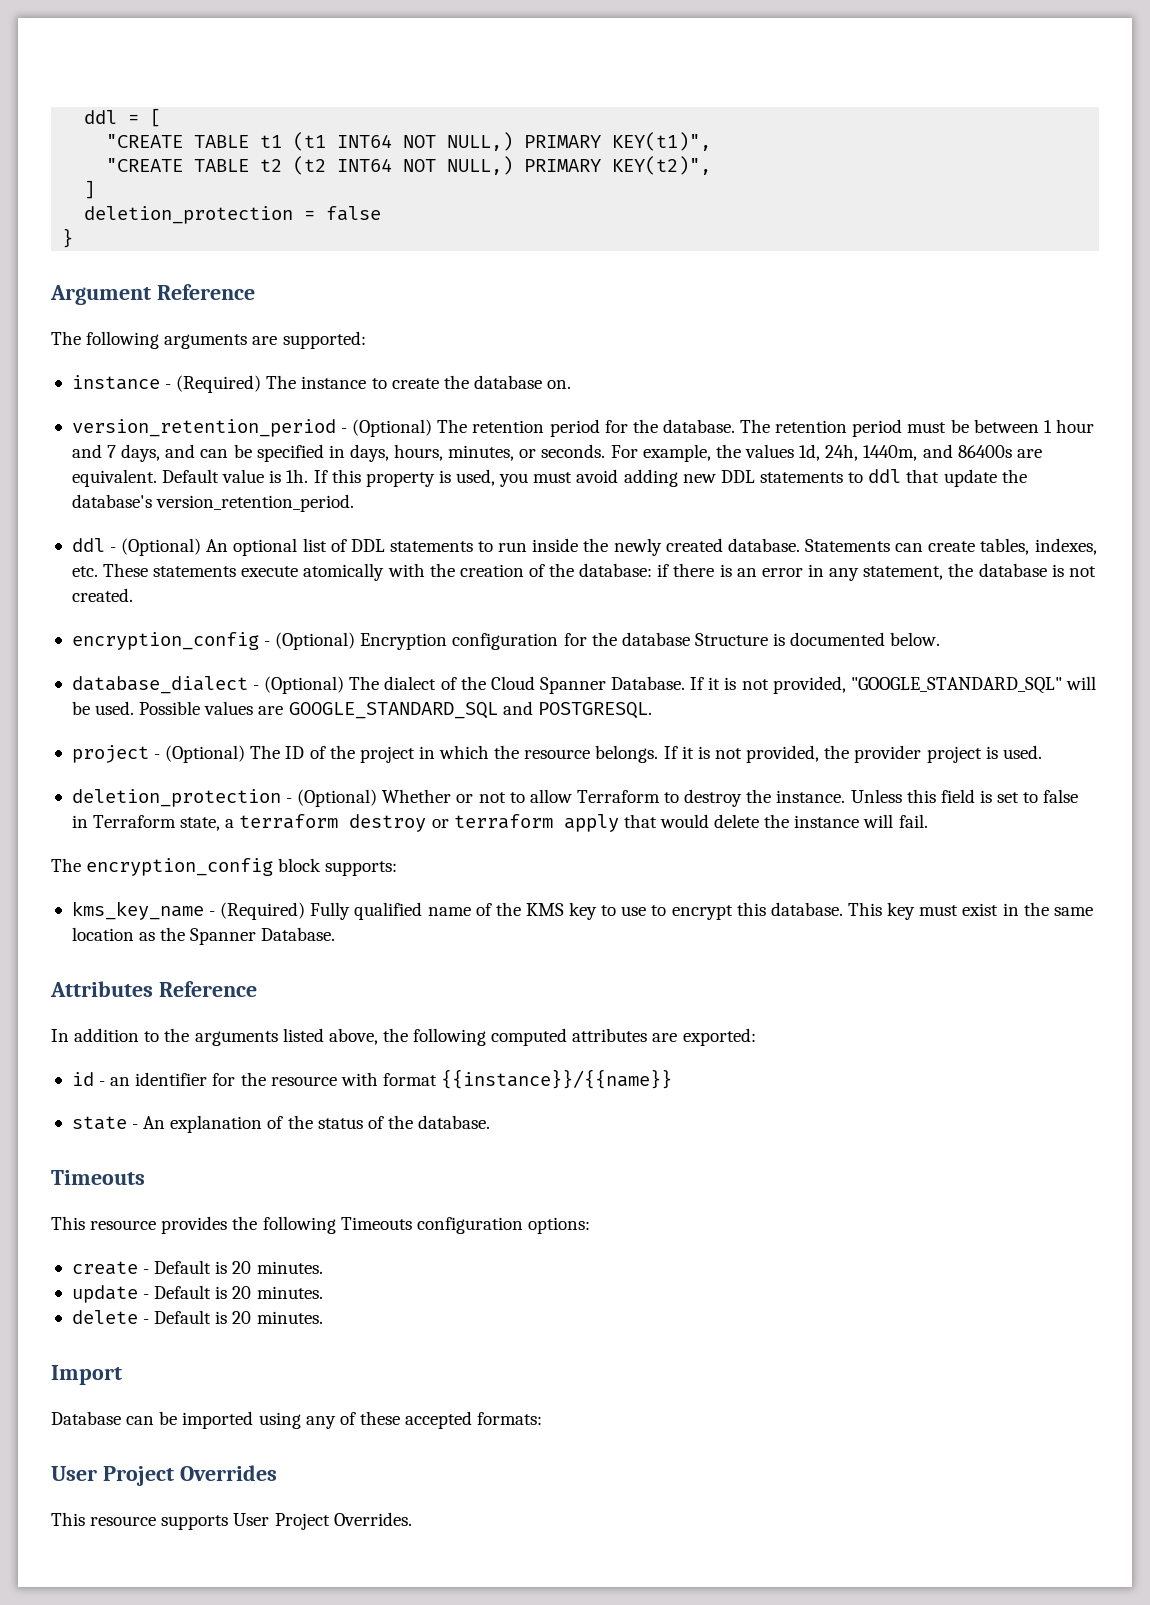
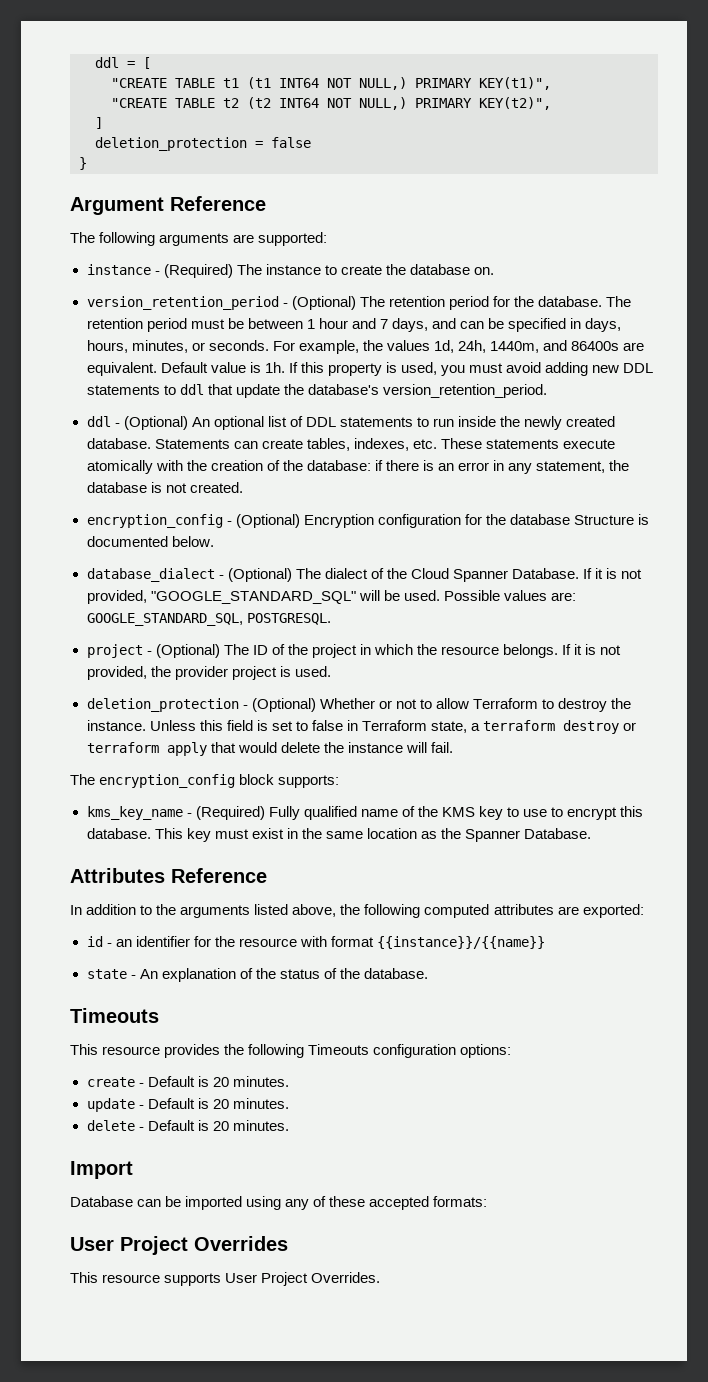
[258,701,533,719] are GOOGLE_STANDARD_SQL and -> [550,592,576,601] [86,613,243,626] are: GOOGLE_STANDARD_SQL,

